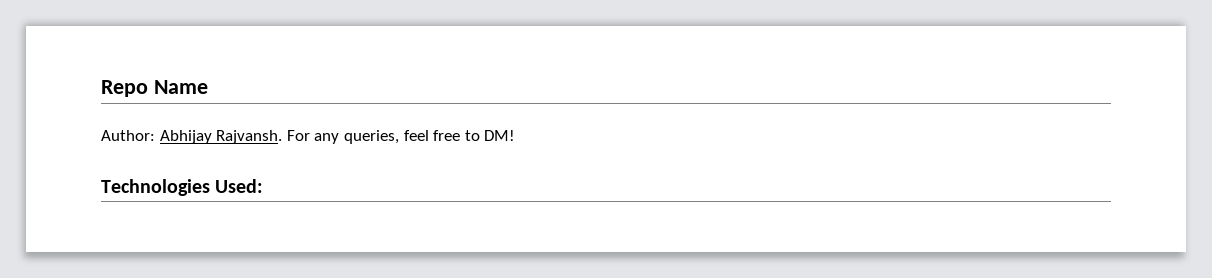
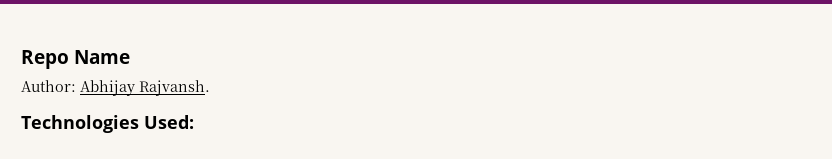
[286,130,516,144] For any queries, feel free to DM! -> (210, 88) none

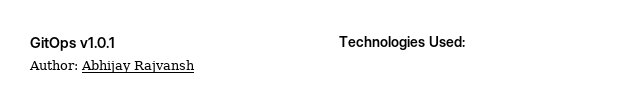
[21,50,131,69] Repo Name -> [30,37,115,51] GitOps v1.0.1
[139,80,210,96] Rajvansh. -> [134,60,195,73] Rajvansh

